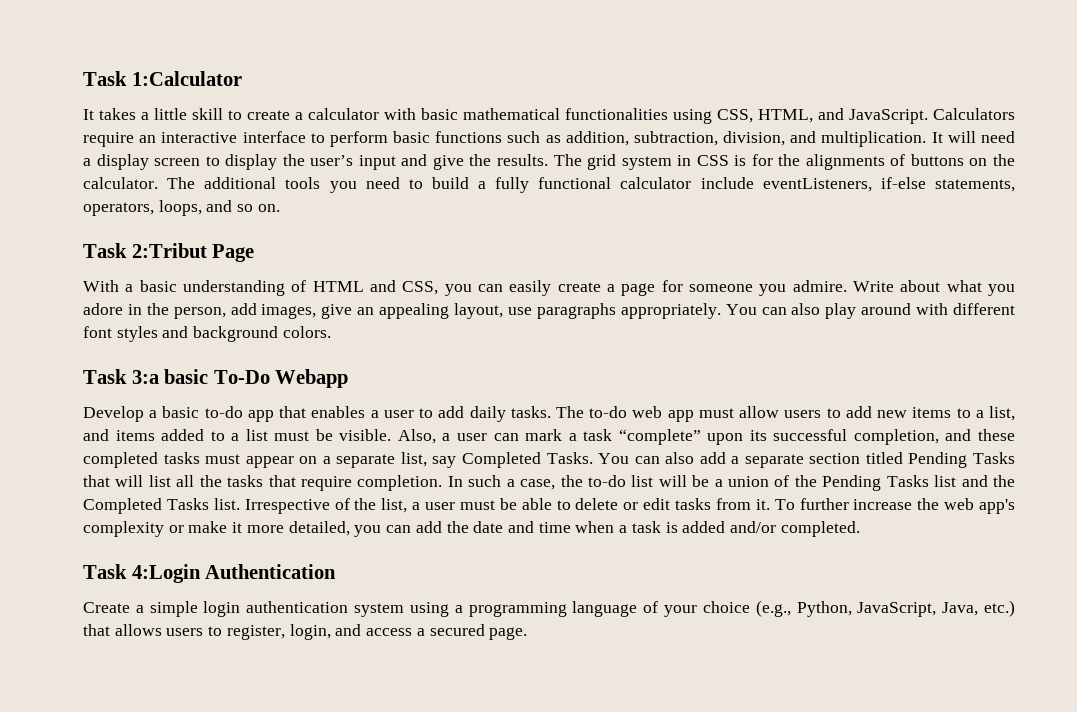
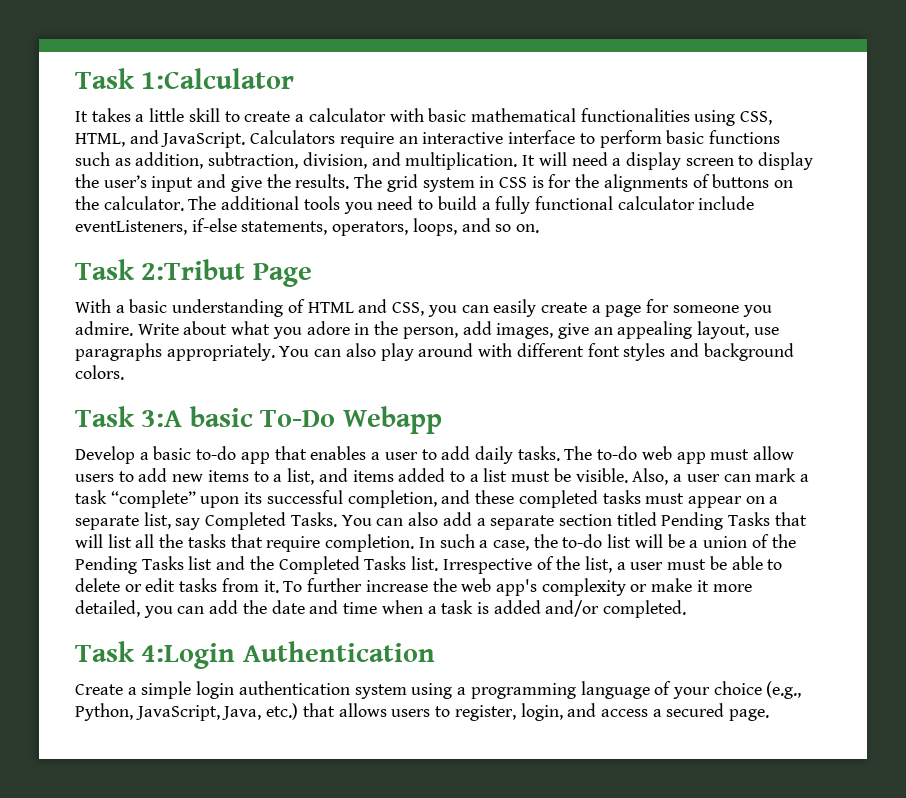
[131,370,159,384] 3:a -> [141,410,183,427] 3:A

